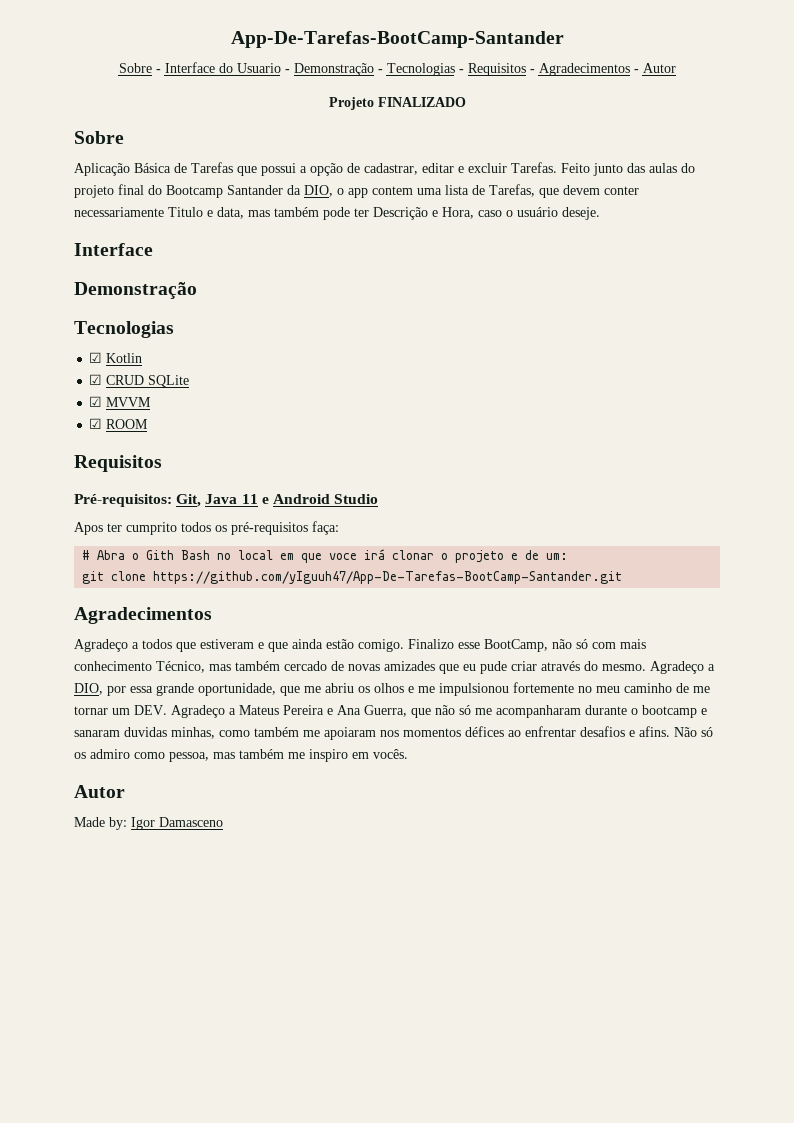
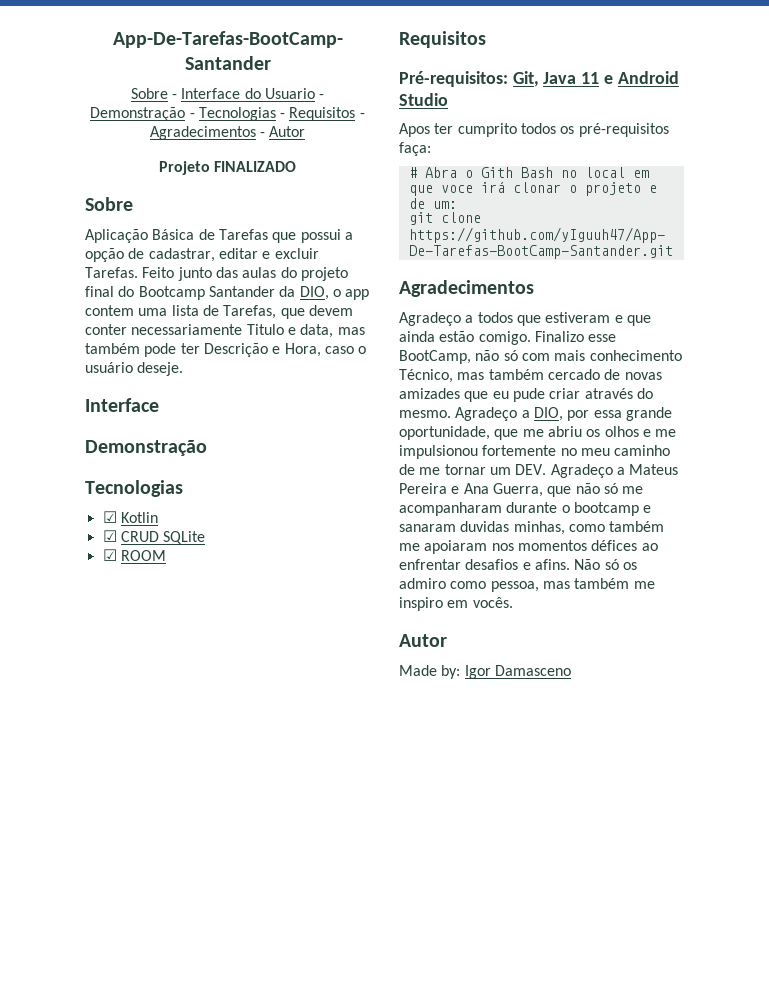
[89,396,152,407] // ☑ MVVM -> (206, 537) none

